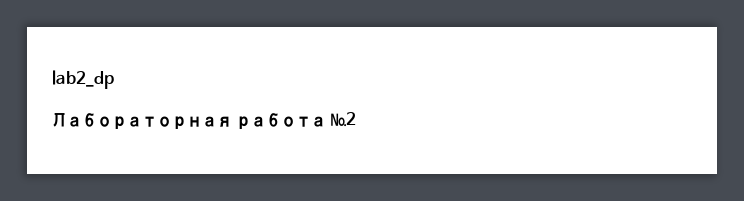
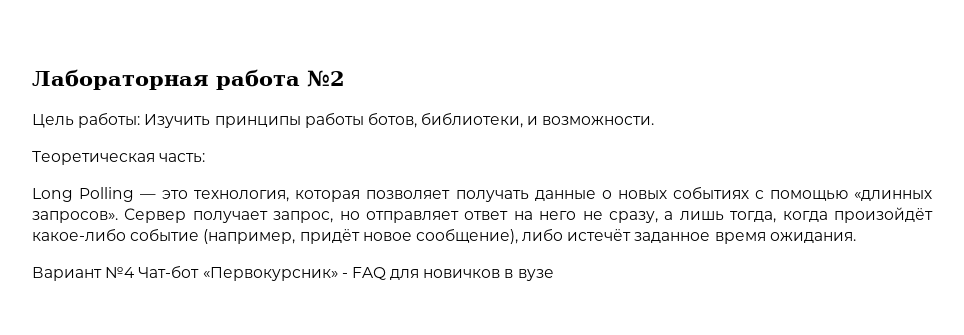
[52,70,114,89] lab2_dp // -> (32, 79) none
(356, 119) none -> [32,112,655,128] [32,151,206,165] [32,186,932,202] [32,207,933,223] [32,228,856,244] [32,265,554,281] // Цель работы: Изучить принципы работы ботов, библиотеки, и возможности. // Теоретическая часть: // Long Polling — это технология, которая позволяет получать данные о новых событиях с помощью «длинных запросов». Сервер получает запрос, но отправляет ответ на него не сразу, а лишь тогда, когда произойдёт какое-либо событие (например, придёт новое сообщение), либо истечёт заданное время ожидания. // Вариант №4 Чат-бот «Первокурсник» - FAQ для новичков в вузе

